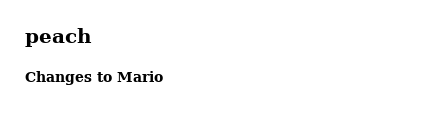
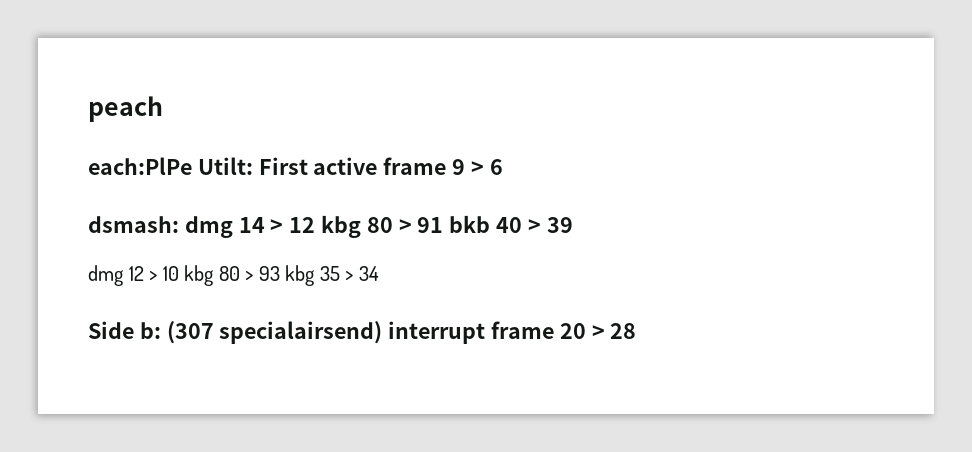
[25,71,163,85] Changes to Mario -> [88,157,503,175] [88,215,573,238] [88,265,379,286] [88,321,637,344] each:PlPe Utilt: First active frame 9 > 6 // dsmash: dmg 14 > 12 kbg 80 > 91 bkb 40 > 39 // dmg 12 > 10 kbg 80 > 93 kbg 35 > 34 // Side b: (307 specialairsend) interrupt frame 20 > 28

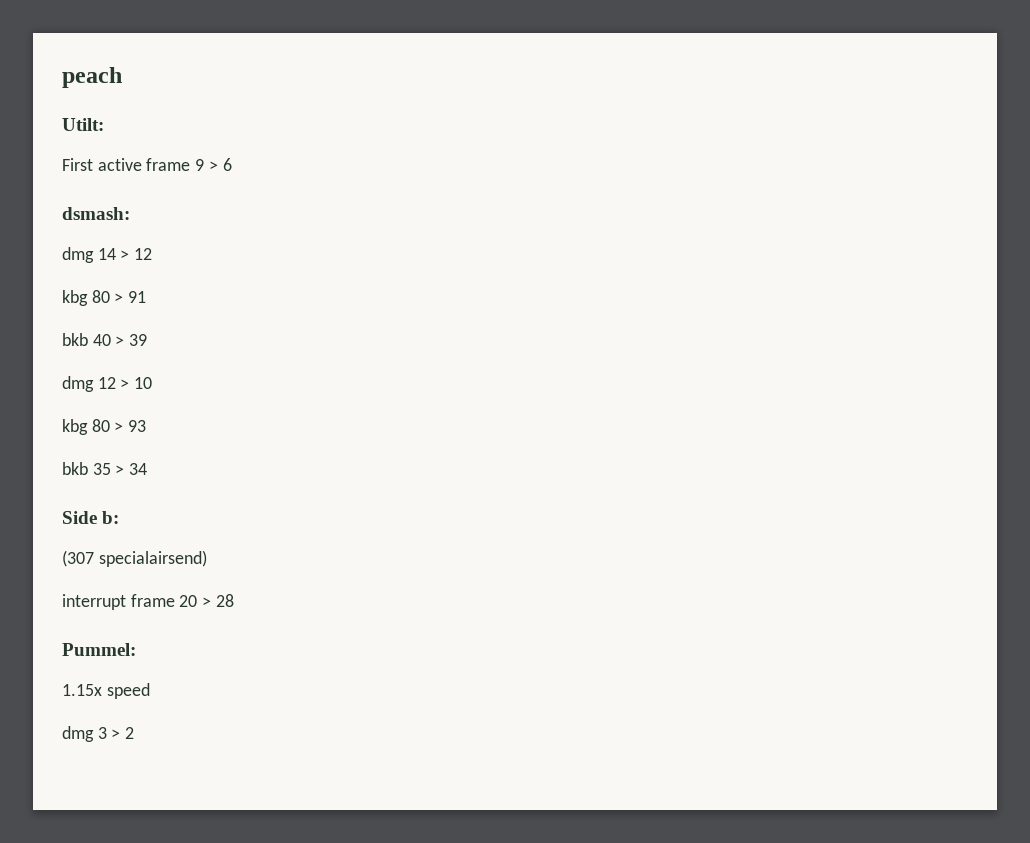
[88,157,192,175] each:PlPe -> (122, 77) none
(253, 166) none -> (104, 124) //
(179, 224) none -> (130, 213) //
(316, 225) none -> (153, 254) //
(444, 225) none -> (147, 297) //
(179, 273) none -> (153, 383) //
[285,265,316,286] kbg -> [62,462,88,475] // bkb
(161, 330) none -> (120, 517) //
(383, 332) none -> (207, 558) //
(637, 331) none -> [62,643,136,656] [62,683,150,699] [62,726,135,742] // Pummel: // 1.15x speed // dmg 3 > 2

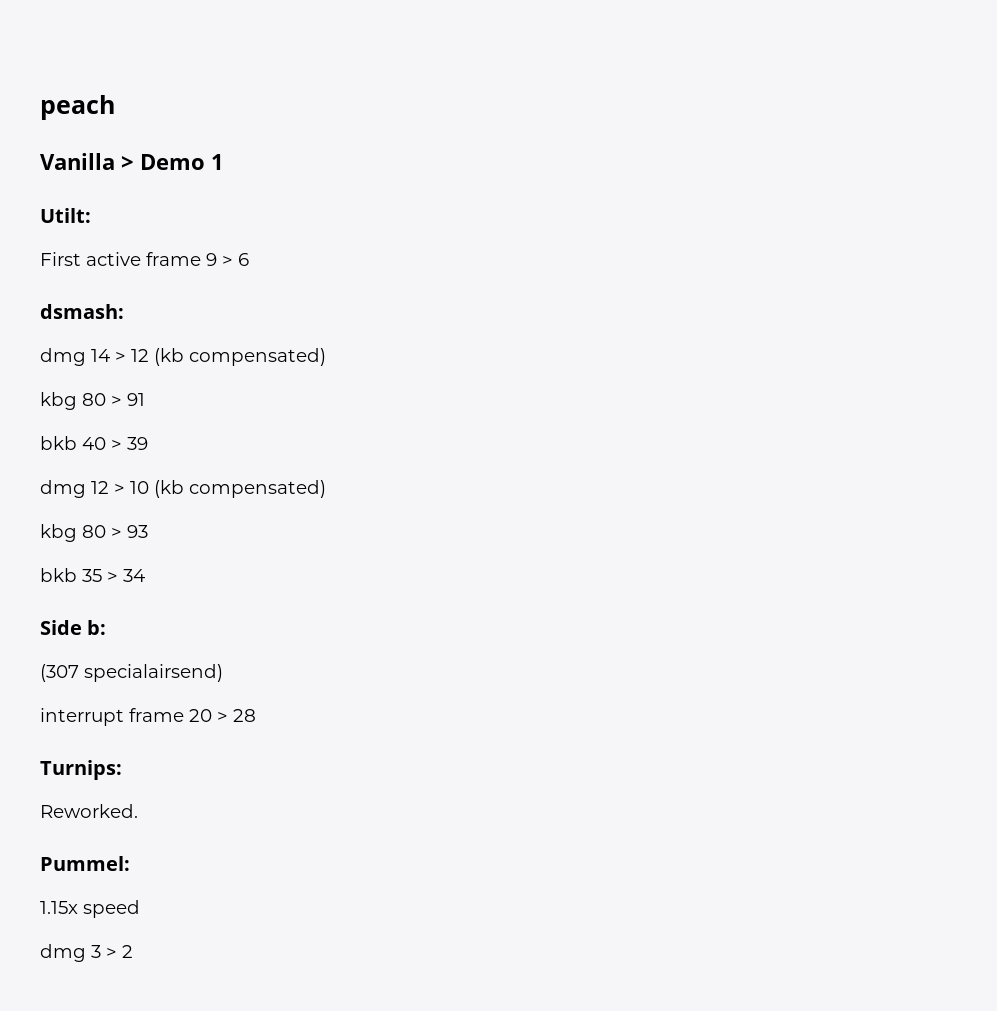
(122, 77) none -> [40,153,224,170] // Vanilla > Demo 1
(153, 254) none -> [154,348,326,366] (kb compensated)
(153, 383) none -> [154,480,326,498] (kb compensated)
(234, 600) none -> [40,760,122,780] [40,804,138,818] // Turnips: // Reworked.

